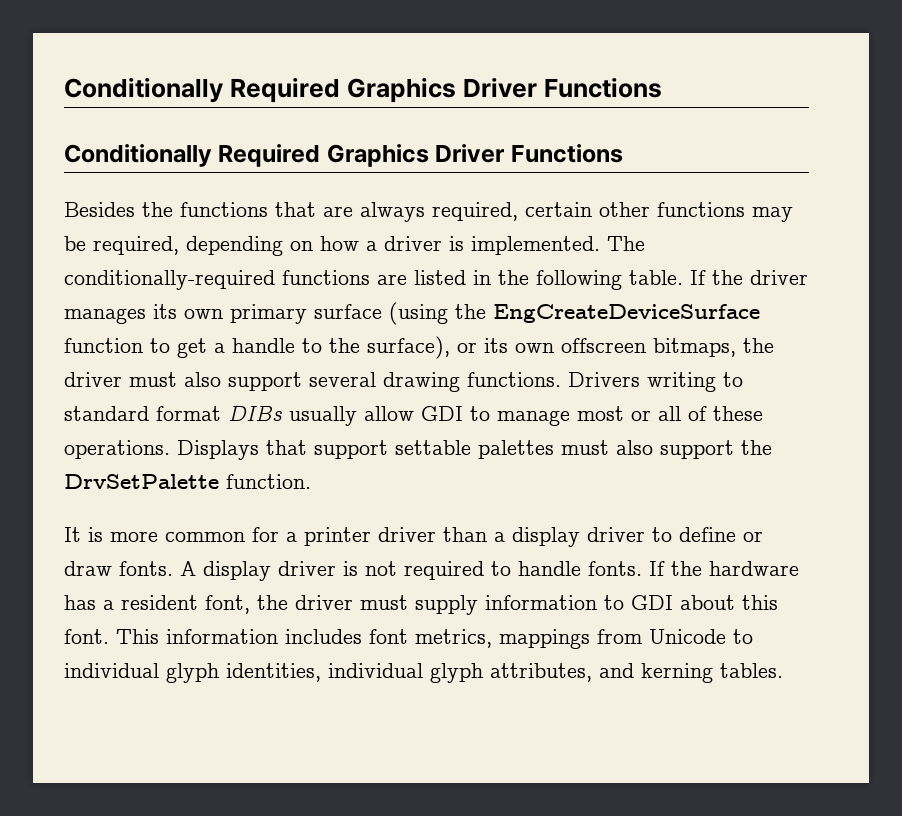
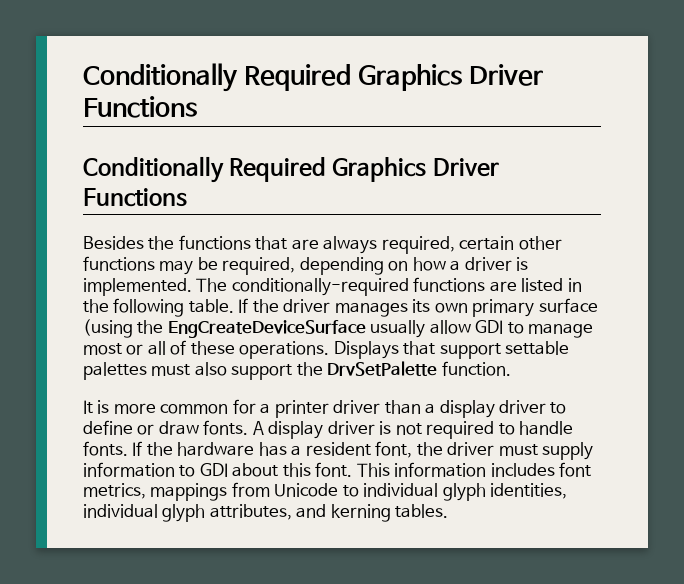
[64,336,774,359] [64,372,743,392] [64,405,282,421] function to get a handle to the surface), or its own offscreen bitmaps, the driver must also support several drawing functions. Drivers writing to standard format DIBs -> (366, 329) none

